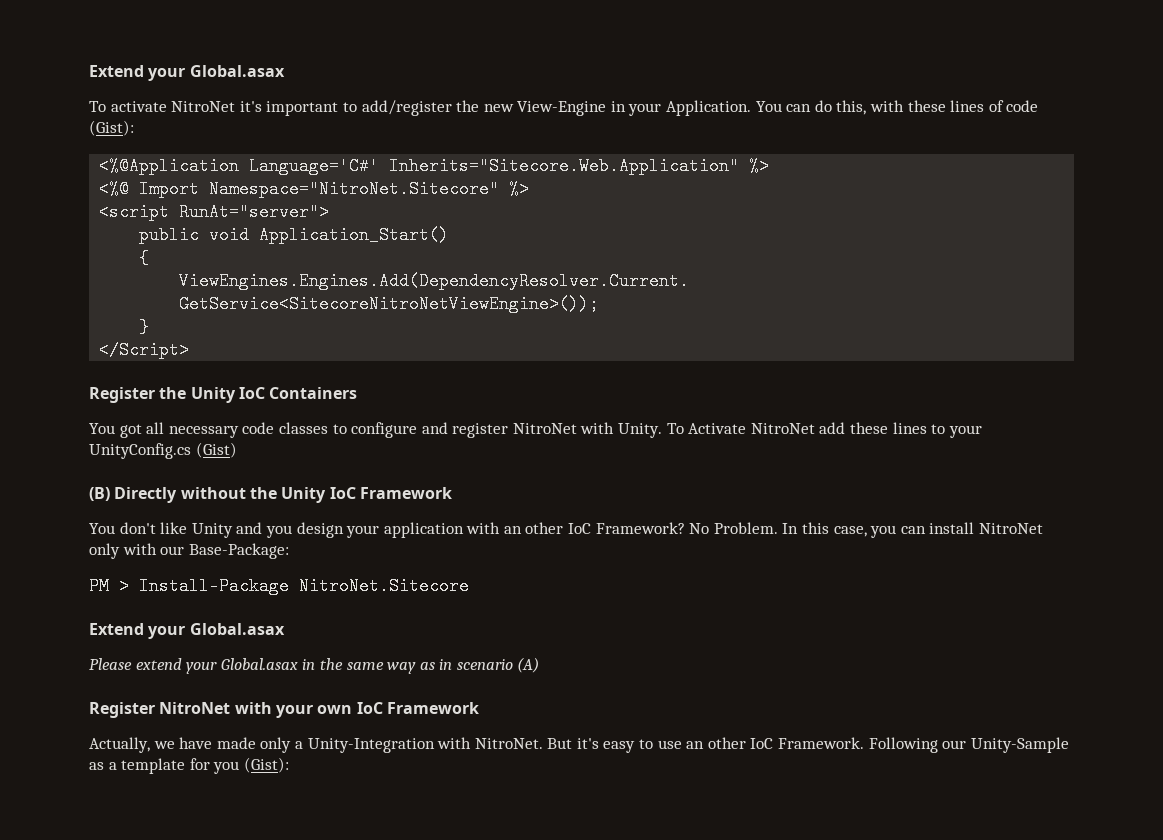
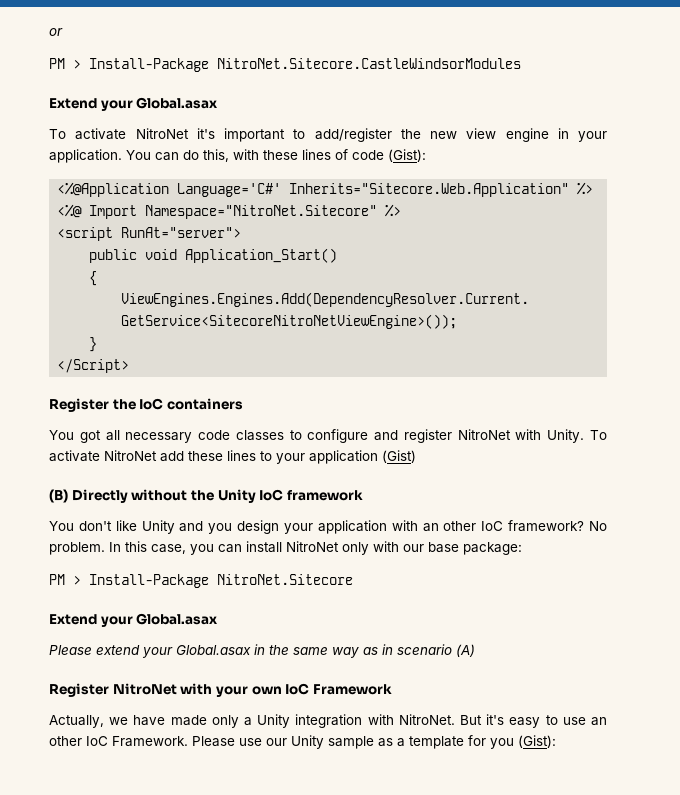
(89, 71) none -> [49,28,63,36] [49,58,521,72] or // PM > Install-Package NitroNet.Sitecore.CastleWindsorModules //
[517,101,607,116] View-Engine -> [466,128,549,142] view engine
[666,100,752,116] Application. -> [49,149,122,163] application.
[190,387,358,403] Unity IoC Containers -> [139,398,243,410] IoC containers
[688,423,747,434] Activate -> [49,450,100,462] activate
[89,443,191,459] UnityConfig.cs -> [309,450,378,464] application
[359,487,452,499] Framework -> [286,490,363,501] framework
[595,522,778,534] Framework? No Problem. -> [508,520,607,532] [49,542,105,555] framework? No problem.
[188,543,289,559] Base-Package: -> [428,542,522,555] base package:
[307,738,435,753] Unity-Integration -> [257,714,363,728] Unity integration
[868,737,1069,753] Following our Unity-Sample -> [192,735,374,749] Please use our Unity sample

